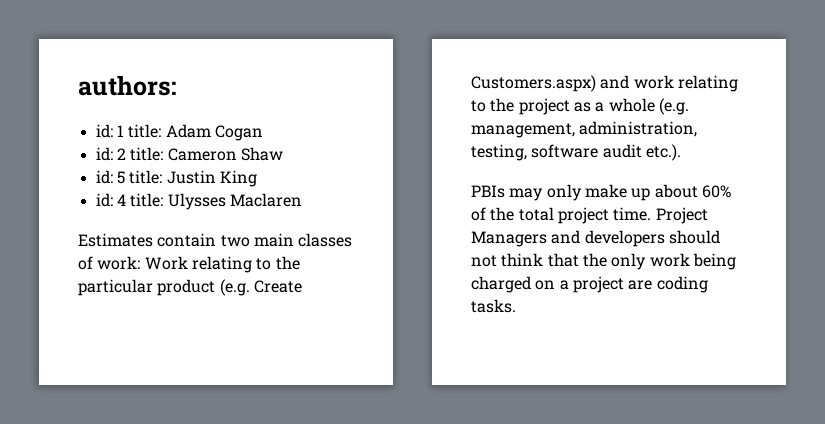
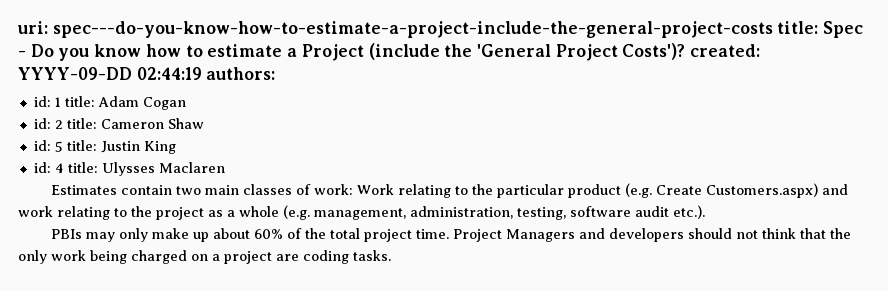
(78, 85) none -> [17,21,864,38] [18,43,761,61] [18,67,202,80] uri: spec---do-you-know-how-to-estimate-a-project-include-the-general-project-costs title: Spec - Do you know how to estimate a Project (include the 'General Project Costs')? created: YYYY-09-DD 02:44:19

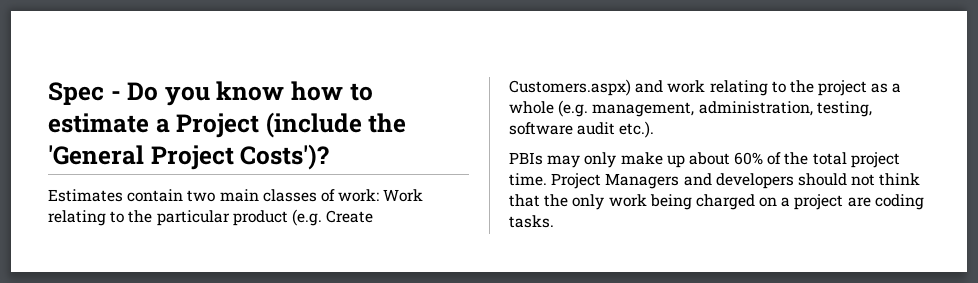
[17,21,819,38] uri: spec---do-you-know-how-to-estimate-a-project-include-the-general-project-costs title: -> (48, 93) none
[690,44,761,57] [18,67,276,80] [33,96,186,110] [33,118,204,129] [33,140,176,154] [33,162,225,176] created: YYYY-09-DD 02:44:19 authors: // id: 1 title: Adam Cogan // id: 2 title: Cameron Shaw // id: 5 title: Justin King // id: 4 title: Ulysses Maclaren -> (330, 157) none

